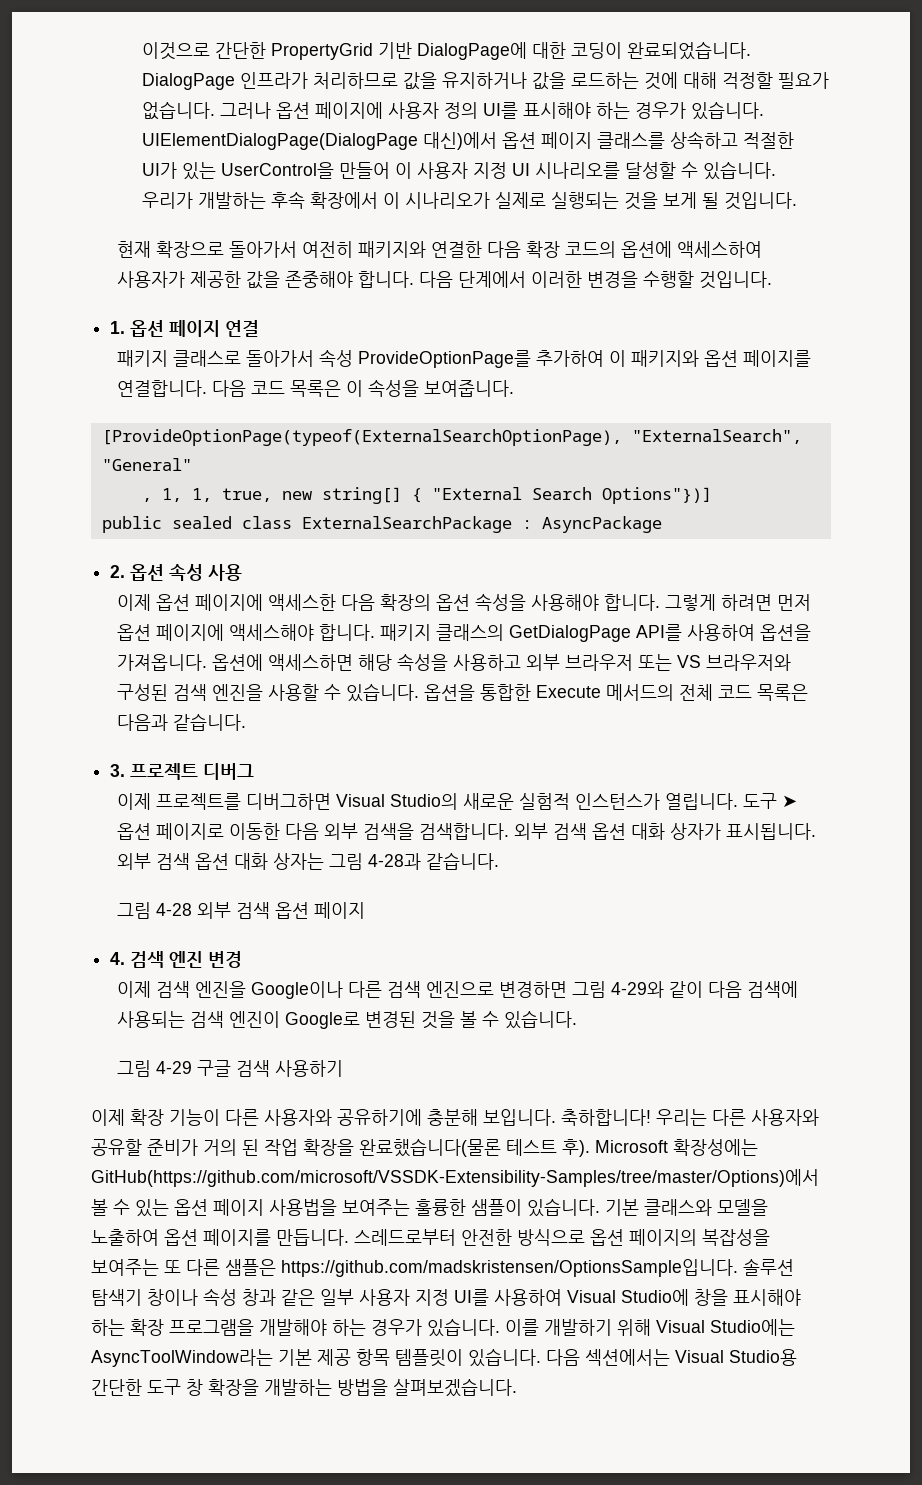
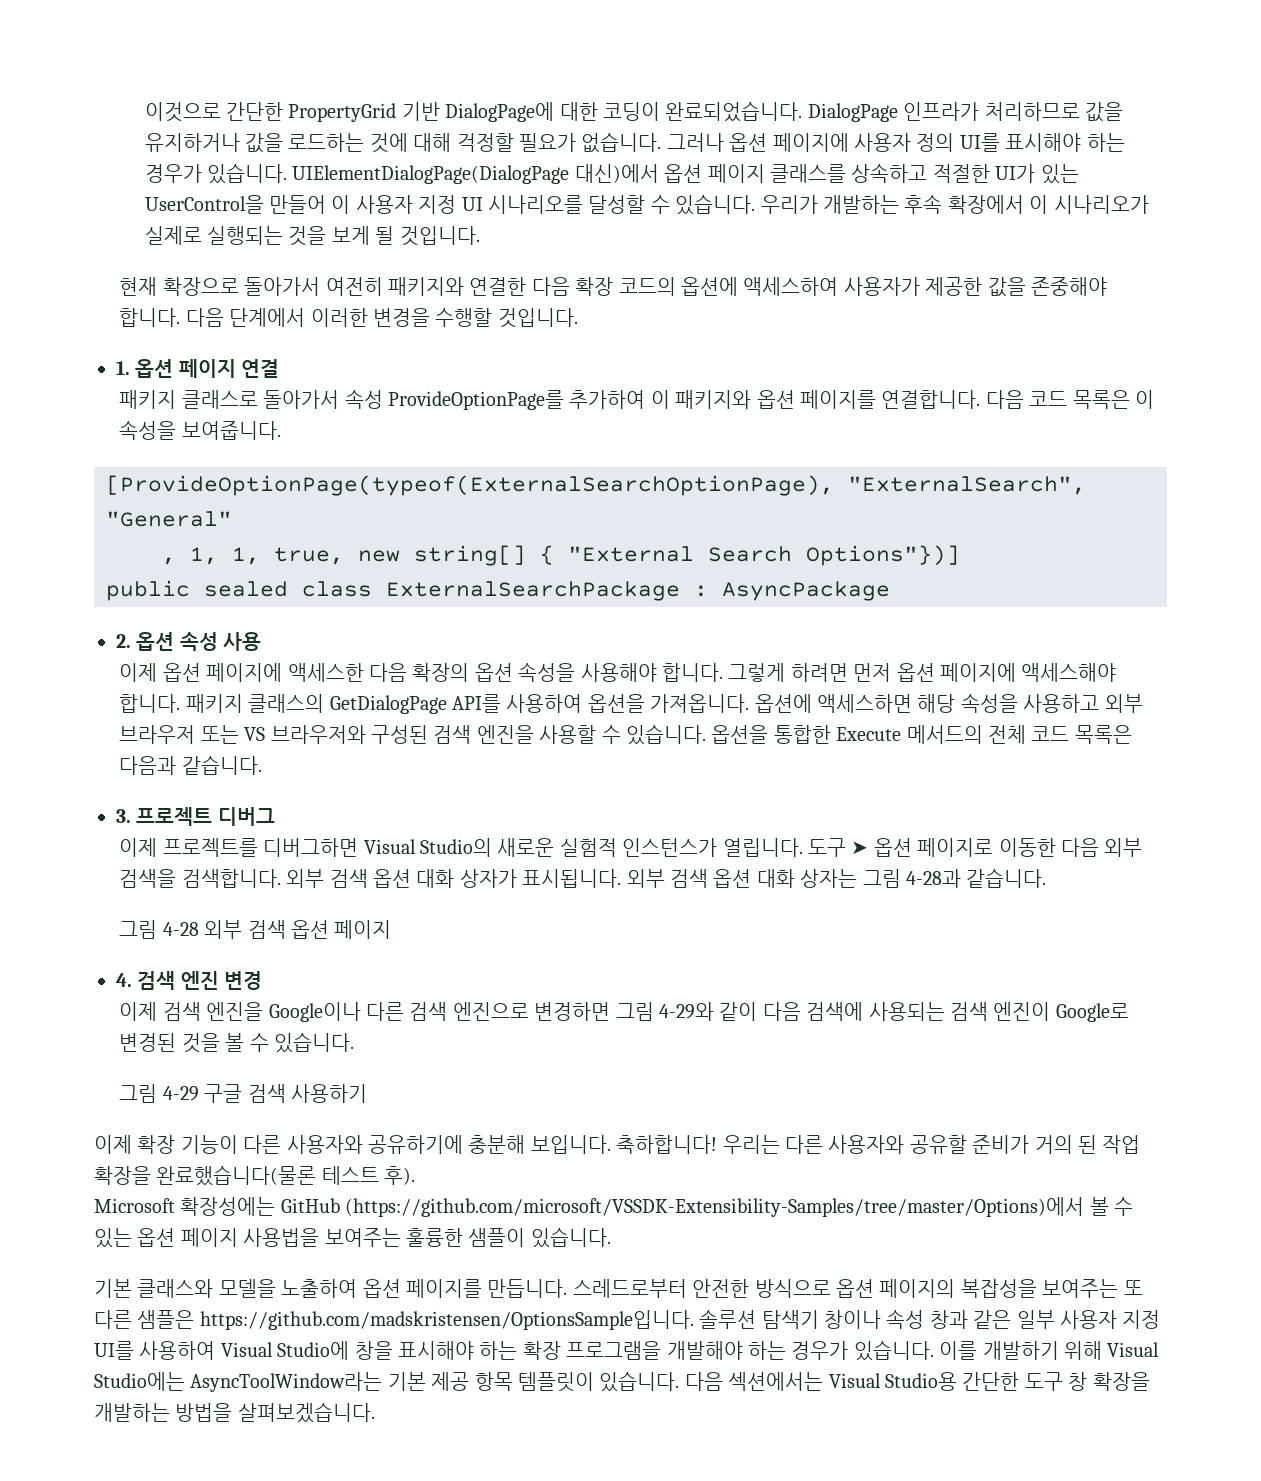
(590, 1148) none -> (416, 1175) //
[91,1169,819,1187] GitHub(https://github.com/microsoft/VSSDK-Extensibility-Samples/tree/master/Options)에서 -> [280,1197,1085,1217] GitHub (https://github.com/microsoft/VSSDK-Extensibility-Samples/tree/master/Options)에서
(600, 1207) none -> (611, 1237) //

